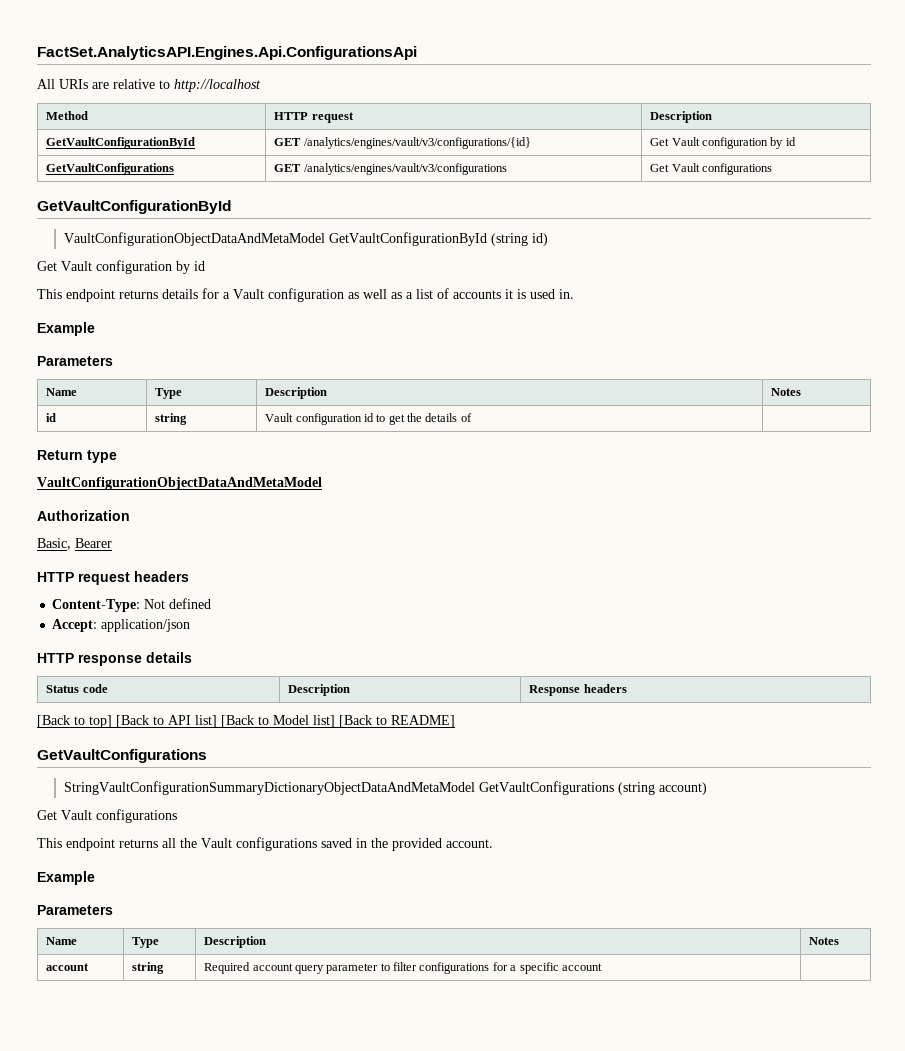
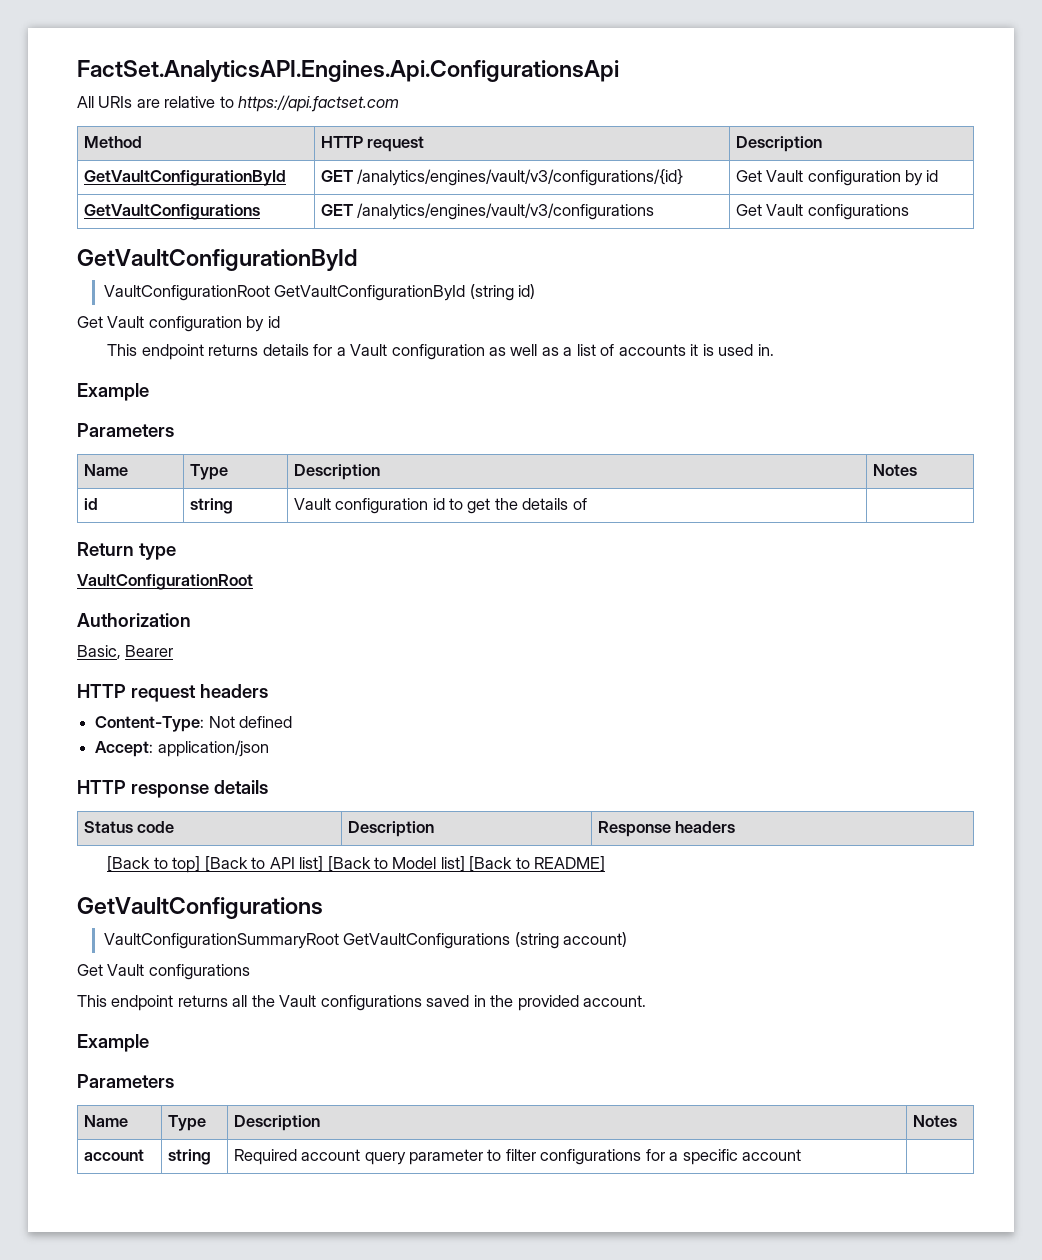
[174,79,261,92] http://localhost -> [238,95,400,112] https://api.factset.com
[63,232,325,246] VaultConfigurationObjectDataAndMetaModel -> [103,285,270,301] VaultConfigurationRoot
[37,477,322,490] VaultConfigurationObjectDataAndMetaModel -> [77,574,253,590] VaultConfigurationRoot
[63,781,475,795] StringVaultConfigurationSummaryDictionaryObjectDataAndMetaModel -> [103,933,339,949] VaultConfigurationSummaryRoot

